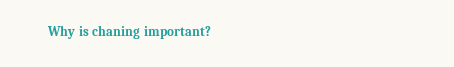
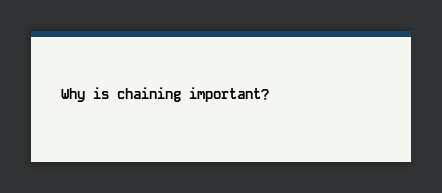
[92,25,141,39] chaning -> [117,87,181,102] chaining

